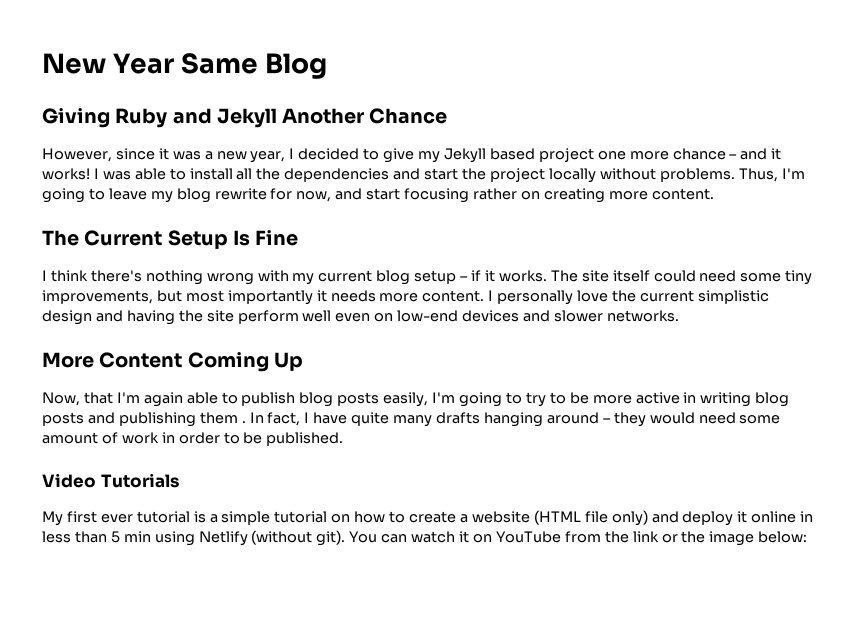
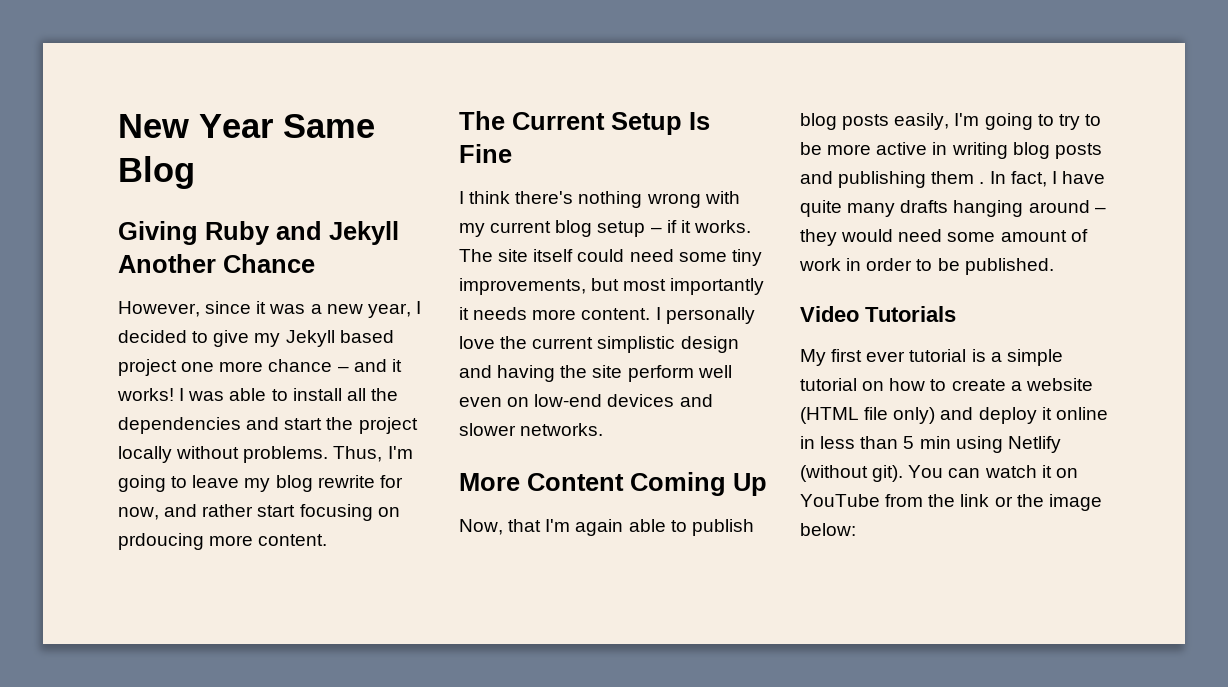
(363, 194) none -> [202,504,254,517] rather
[473,188,605,203] rather on creating -> [377,507,400,517] [118,533,204,550] on prdoucing

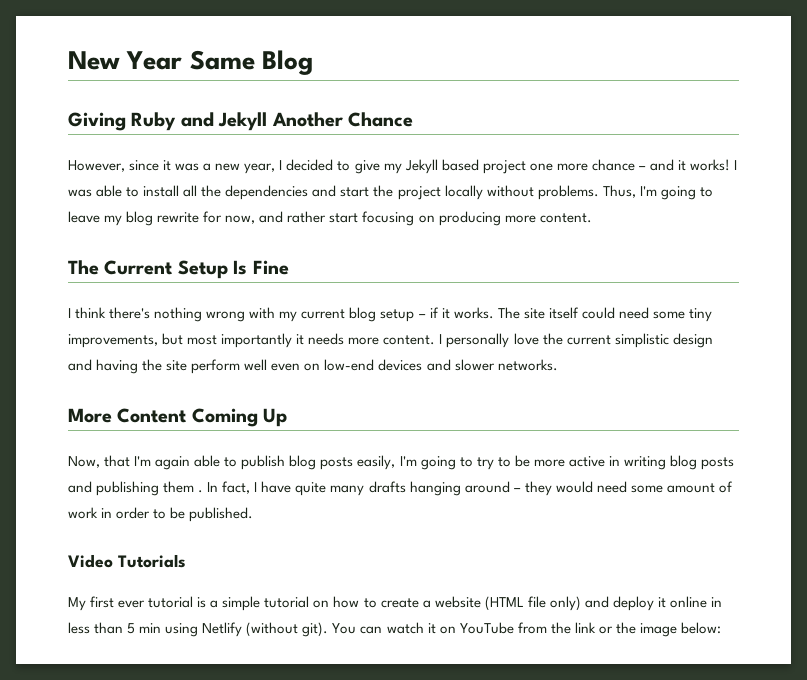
[118,533,204,550] prdoucing -> [438,211,501,226] producing

